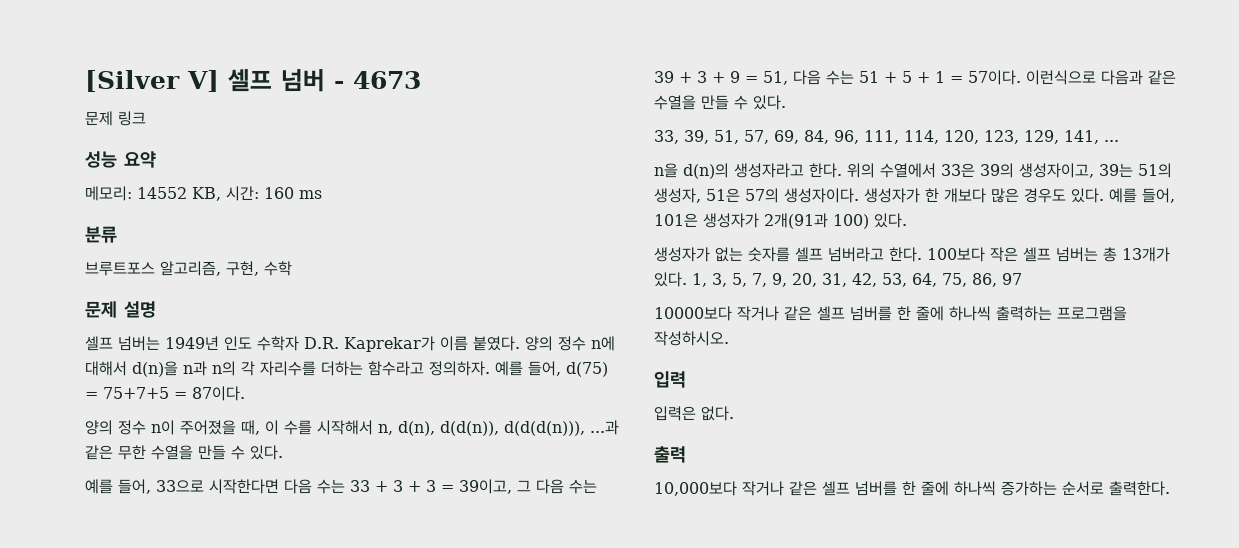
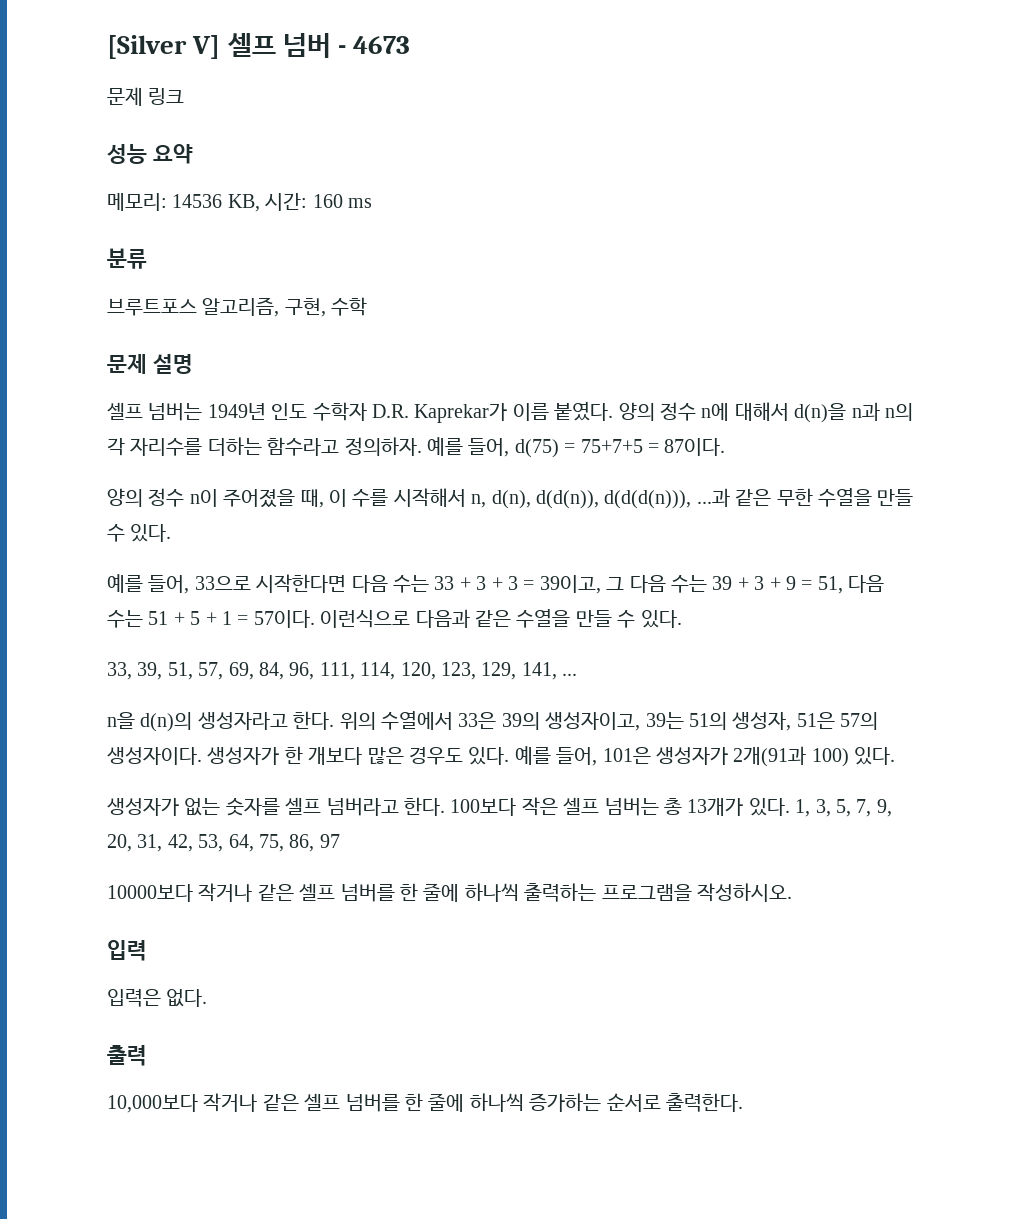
[137,187,187,199] 14552 -> [172,194,223,208] 14536

